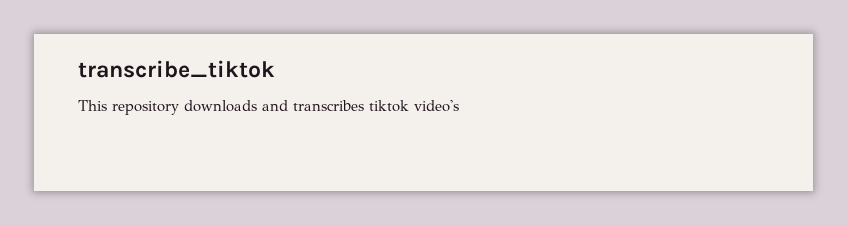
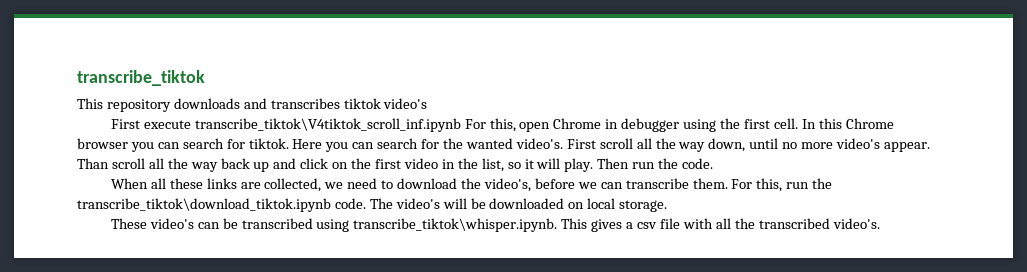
(459, 106) none -> [110,118,894,132] [77,138,930,152] [77,158,714,172] [110,178,833,192] [77,198,668,212] [110,218,880,232] // First execute transcribe_tiktok\V4tiktok_scroll_inf.ipynb For this, open Chrome in debugger using the first cell. In this Chrome browser you can search for tiktok. Here you can search for the wanted video's. First scroll all the way down, until no more video's appear. Than scroll all the way back up and click on the first video in the list, so it will play. Then run the code. // When all these links are collected, we need to download the video's, before we can transcribe them. For this, run the transcribe_tiktok\download_tiktok.ipynb code. The video's will be downloaded on local storage. // These video's can be transcribed using transcribe_tiktok\whisper.ipynb. This gives a csv file with all the transcribed video's.

